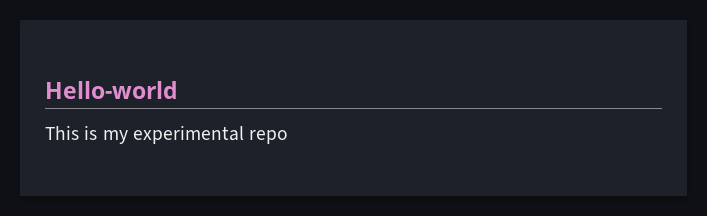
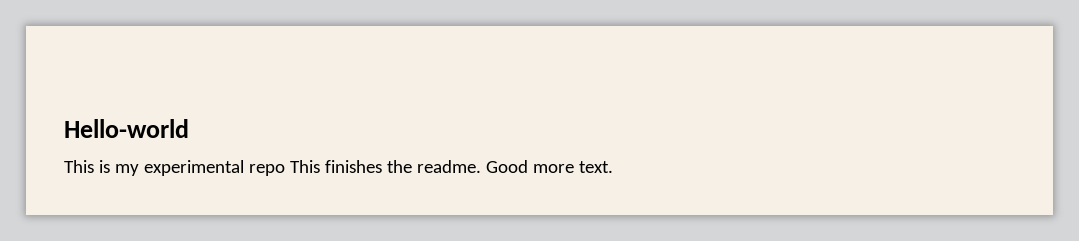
(289, 137) none -> [289,160,613,173] This finishes the readme. Good more text.

